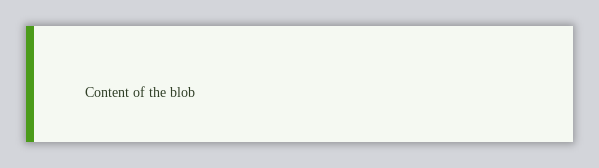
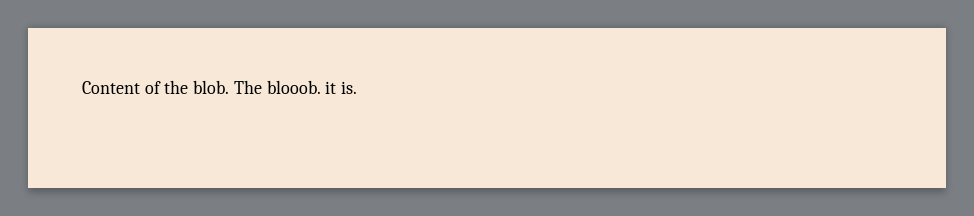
[170,87,195,97] blob -> [193,80,358,94] blob. The blooob. it is.

